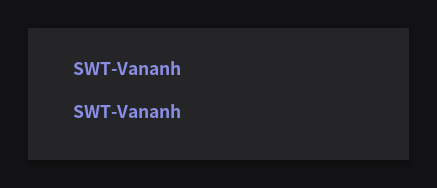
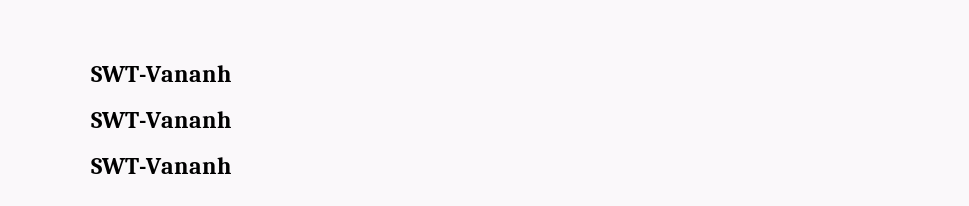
[73,61,181,75] [73,104,181,118] SWT-Vananh // SWT-Vananh -> [91,65,231,82] [91,111,231,128] [91,157,231,174] SWT-Vananh // SWT-Vananh // SWT-Vananh

